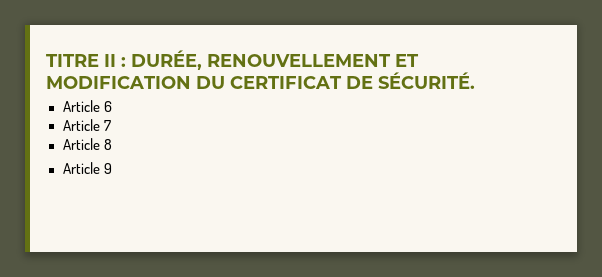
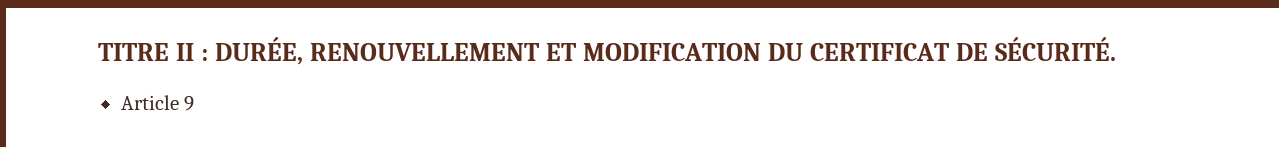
[62,100,112,112] [62,119,111,131] [62,138,112,150] // Article 6 // Article 7 // Article 8 -> (1117, 49) none

